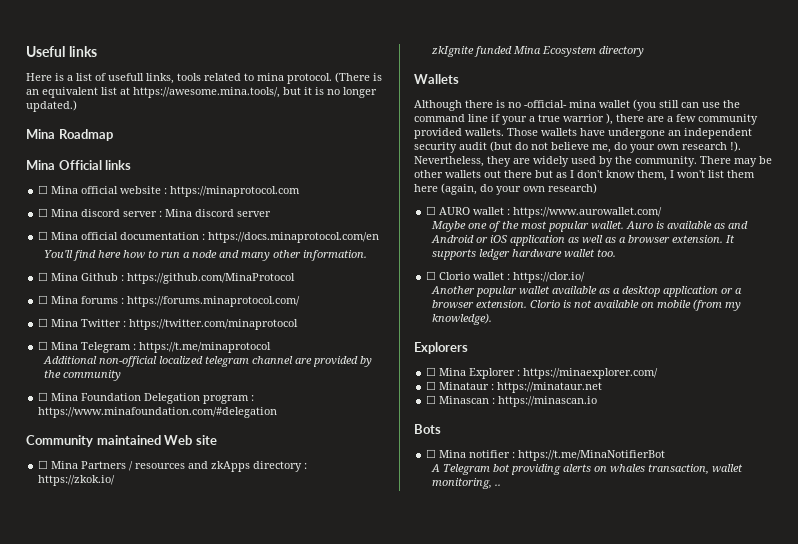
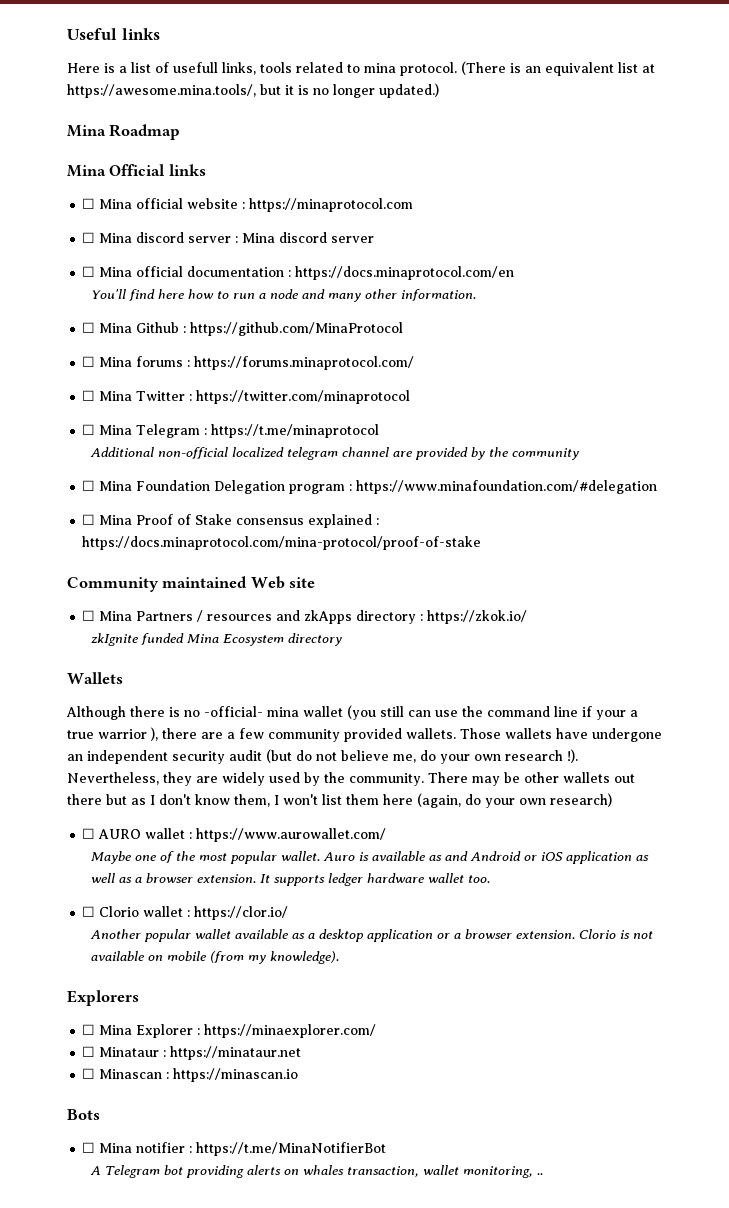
(278, 412) none -> [82,514,380,528] [82,536,482,550] // ☐ Mina Proof of Stake consensus explained : https://docs.minaprotocol.com/mina-protocol/proof-of-stake

